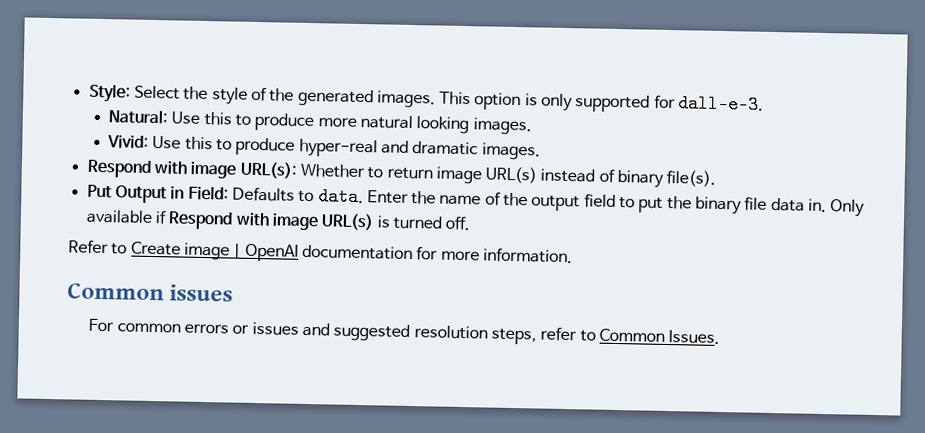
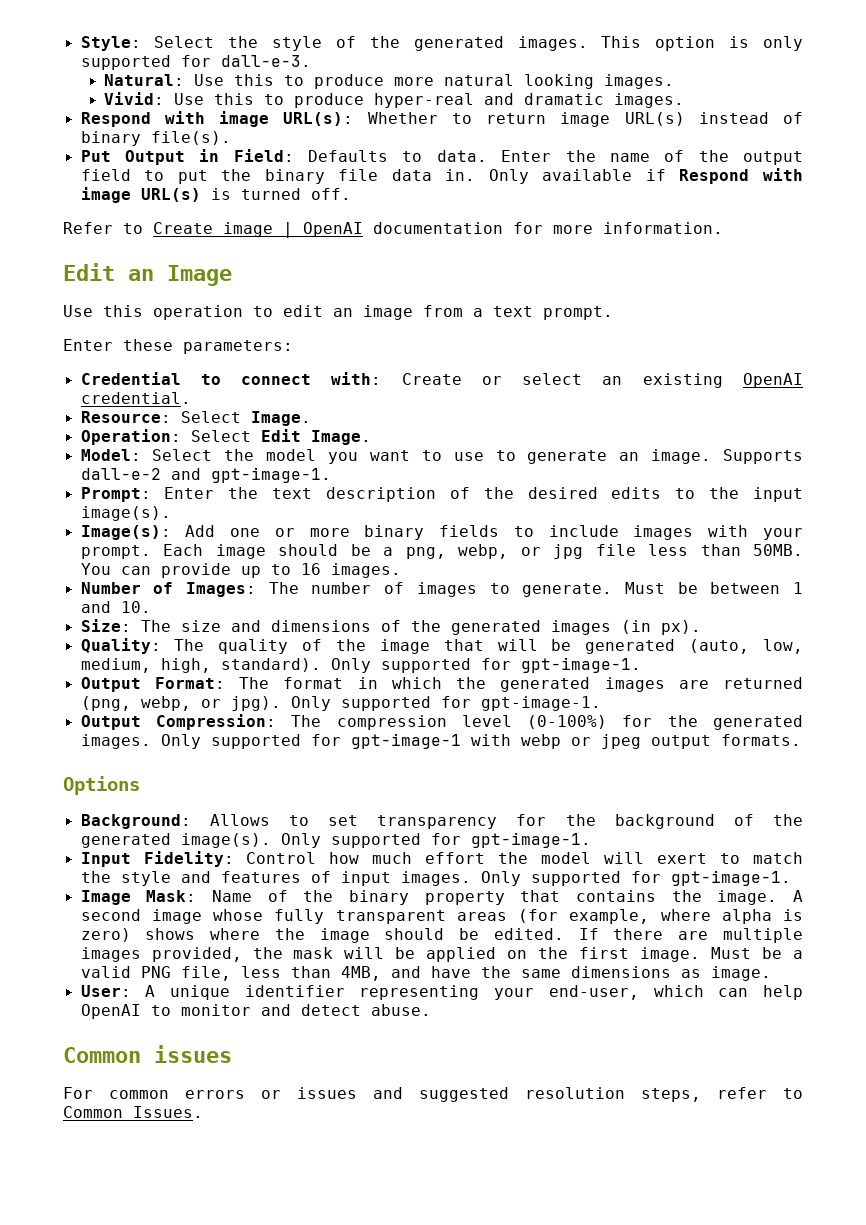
(573, 255) none -> [63,263,232,286] [63,305,613,320] [63,339,293,354] [80,372,803,388] [80,392,191,404] [80,411,311,426] [80,429,371,445] [80,449,804,464] [80,467,331,483] [80,487,804,502] [80,506,171,521] [80,525,803,540] [80,544,803,559] [80,563,401,578] [80,582,804,597] [80,601,151,613] [80,619,701,635] [80,638,804,654] [80,657,641,673] [80,677,803,692] [80,696,601,711] [80,714,803,730] [80,733,801,749] [63,776,140,795] [80,814,803,829] [80,832,591,848] [80,851,804,867] [80,870,791,886] [80,890,803,905] [80,909,803,924] [80,928,803,943] [80,947,803,962] [80,966,771,981] [80,985,803,1000] [80,1004,431,1019] // Edit an Image // Use this operation to edit an image from a text prompt. // Enter these parameters: // Credential to connect with: Create or select an existing OpenAI credential. // Resource: Select Image. // Operation: Select Edit Image. // Model: Select the model you want to use to generate an image. Supports dall-e-2 and gpt-image-1. // Prompt: Enter the text description of the desired edits to the input image(s). // Image(s): Add one or more binary fields to include images with your prompt. Each image should be a png, webp, or jpg file less than 50MB. You can provide up to 16 images. // Number of Images: The number of images to generate. Must be between 1 and 10. // Size: The size and dimensions of the generated images (in px). // Quality: The quality of the image that will be generated (auto, low, medium, high, standard). Only supported for gpt-image-1. // Output Format: The format in which the generated images are returned (png, webp, or jpg). Only supported for gpt-image-1. // Output Compression: The compression level (0-100%) for the generated images. Only supported for gpt-image-1 with webp or jpeg output formats. // Options // Background: Allows to set transparency for the background of the generated image(s). Only supported for gpt-image-1. // Input Fidelity: Control how much effort the model will exert to match the style and features of input images. Only supported for gpt-image-1. // Image Mask: Name of the binary property that contains the image. A second image whose fully transparent areas (for example, where alpha is zero) shows where the image should be edited. If there are multiple images provided, the mask will be applied on the first image. Must be a valid PNG file, less than 4MB, and have the same dimensions as image. // User: A unique identifier representing your end-user, which can help OpenAI to monitor and detect abuse.

